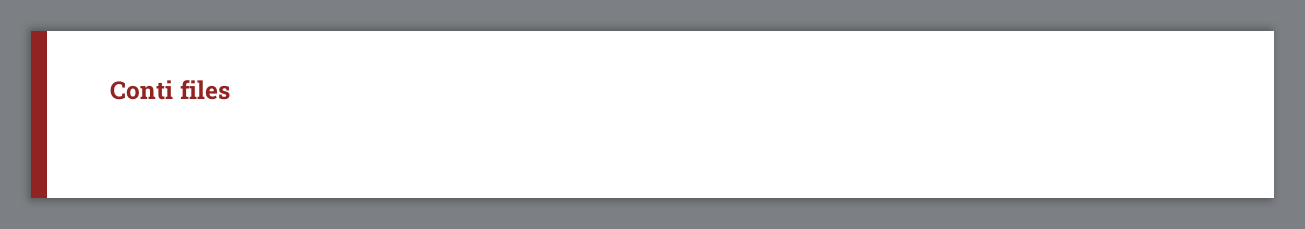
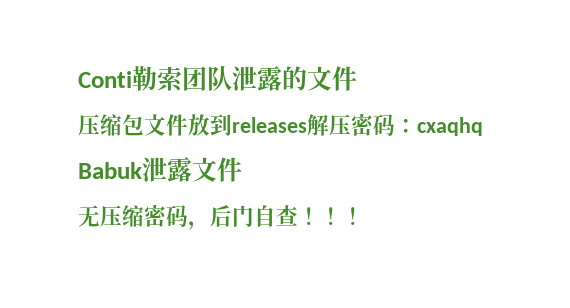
[179,80,230,100] files -> [132,66,357,92] [78,114,483,136] [78,157,242,182] [78,205,364,230] 勒索团队泄露的文件 // 压缩包文件放到releases解压密码：cxaqhq // Babuk泄露文件 // 无压缩密码，后门自查！！！

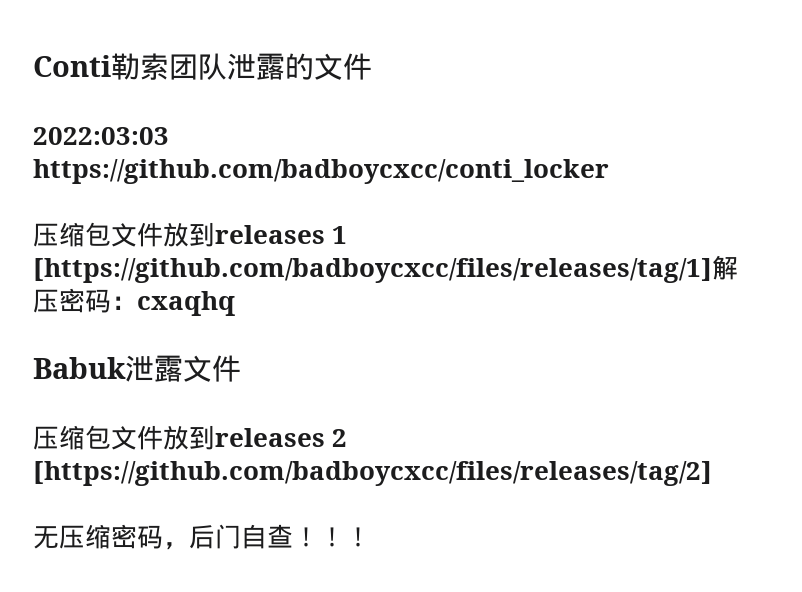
[78,114,307,136] // 压缩包文件放到releases -> [33,127,169,145] [33,159,609,184] [33,222,348,247] [33,258,712,283] // 2022:03:03 https://github.com/badboycxcc/conti_locker // 压缩包文件放到releases 1 [https://github.com/badboycxcc/files/releases/tag/1]
(242, 169) none -> [33,425,348,450] [33,461,712,486] // 压缩包文件放到releases 2 [https://github.com/badboycxcc/files/releases/tag/2]

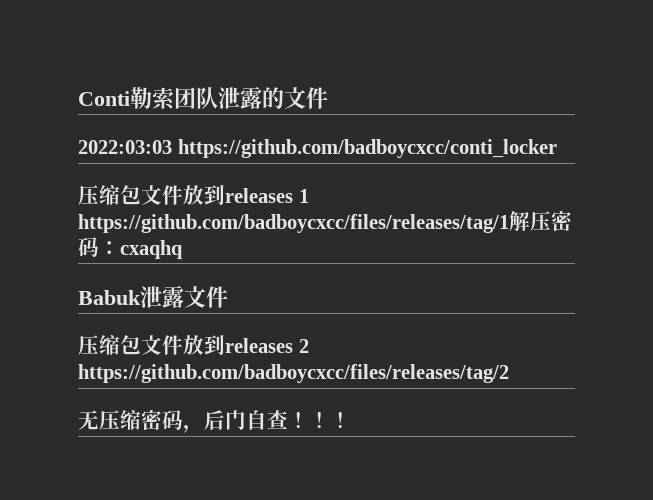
[33,258,712,283] [https://github.com/badboycxcc/files/releases/tag/1] -> [78,214,509,233] https://github.com/badboycxcc/files/releases/tag/1
[33,461,712,486] [https://github.com/badboycxcc/files/releases/tag/2] -> [78,364,509,383] https://github.com/badboycxcc/files/releases/tag/2

